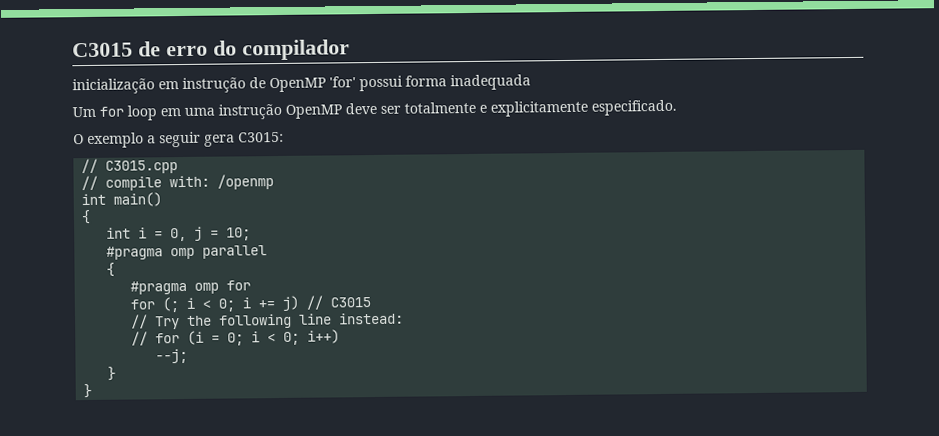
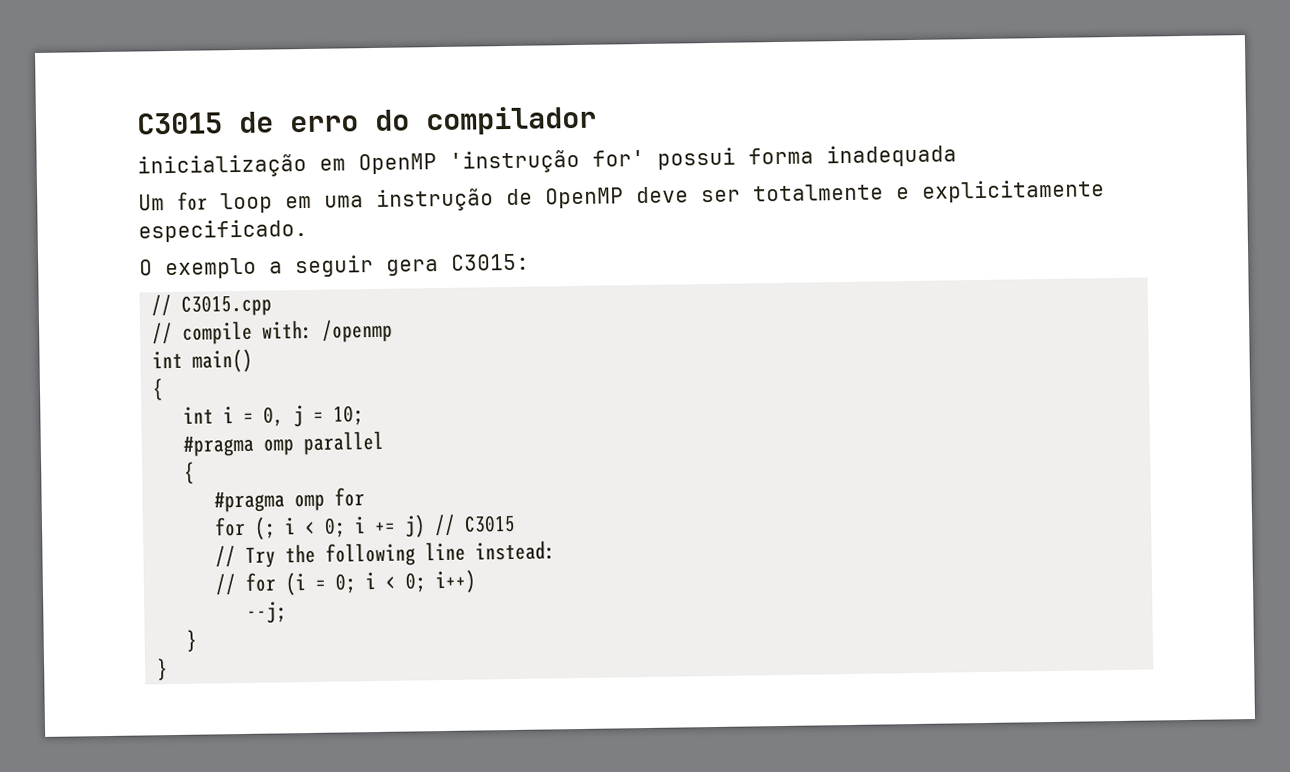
[182,76,356,93] instrução de OpenMP 'for' -> [358,148,645,175] OpenMP 'instrução for'
(282, 111) none -> [506,188,533,206] de

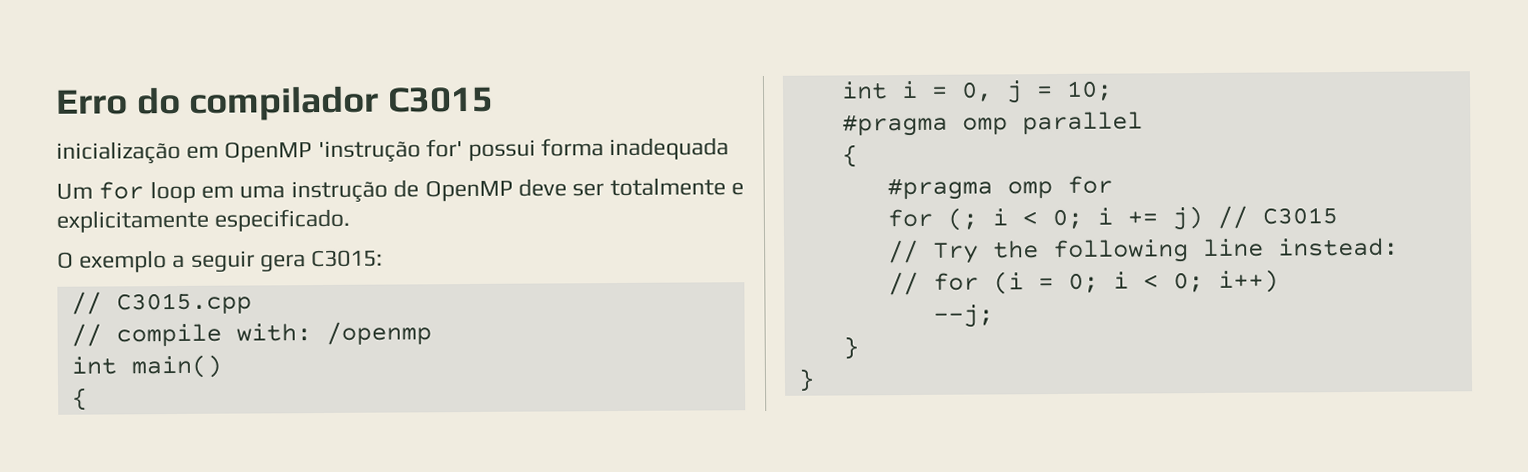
[136,111,359,135] C3015 de erro -> [55,89,128,115] Erro
(597, 120) none -> [387,86,495,113] C3015

